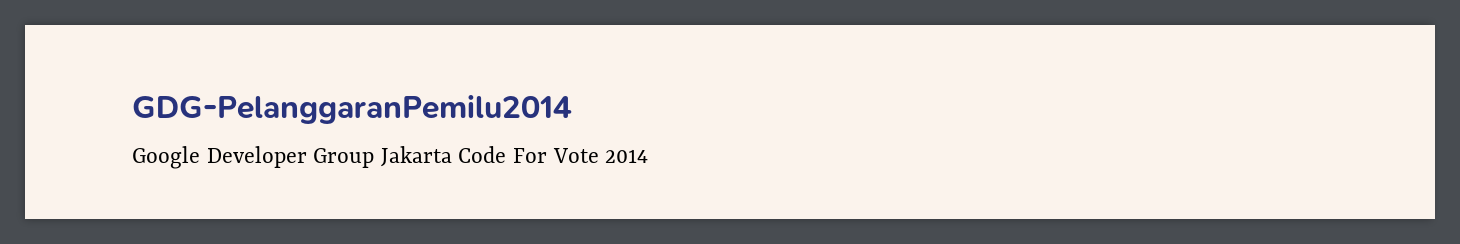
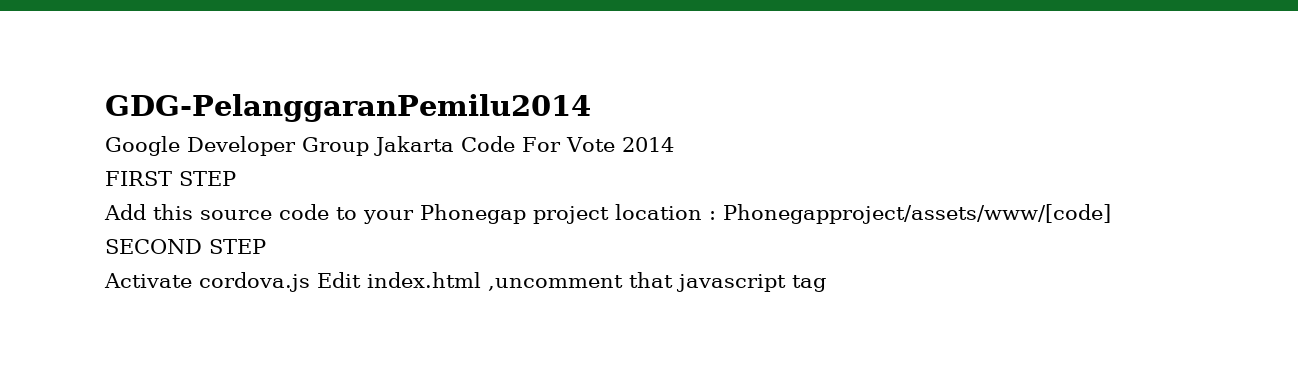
(649, 156) none -> [105,171,236,186] [104,204,1111,224] [105,239,266,254] [104,272,826,292] // FIRST STEP // Add this source code to your Phonegap project location : Phonegapproject/assets/www/[code] // SECOND STEP // Activate cordova.js Edit index.html ,uncomment that javascript tag

